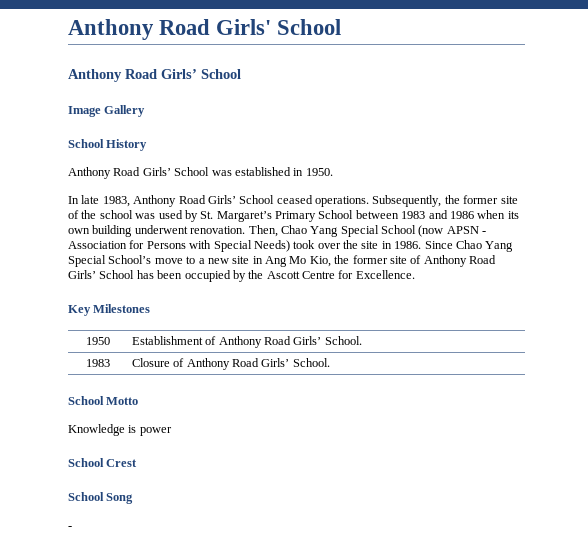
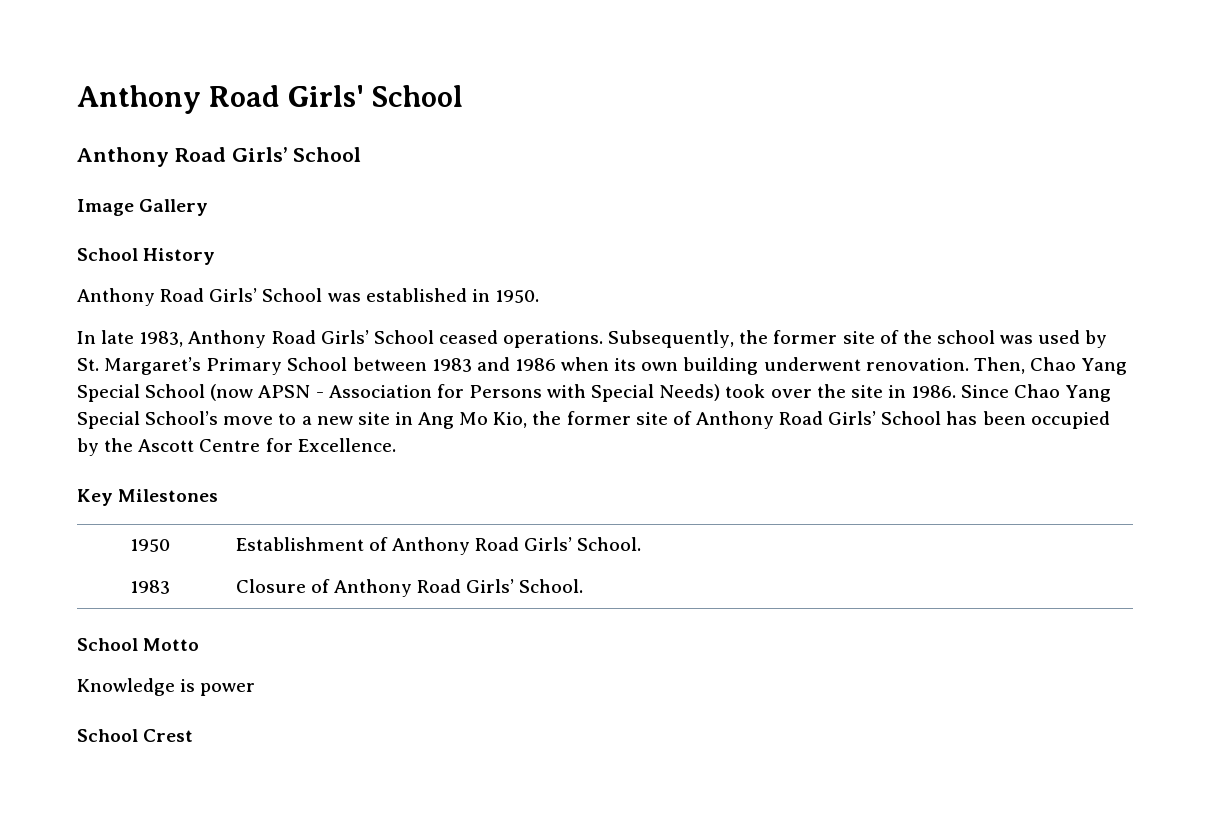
[68,492,134,504] [68,526,72,529] // School Song // - -> (194, 735) none

